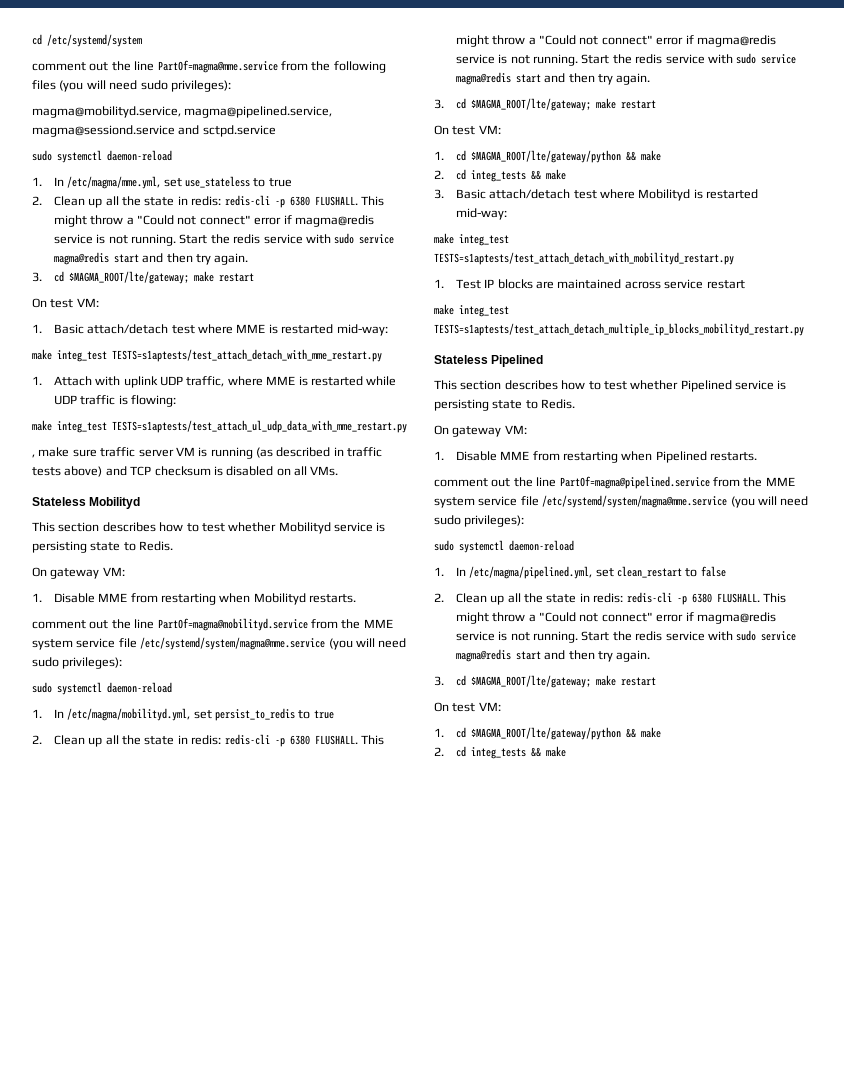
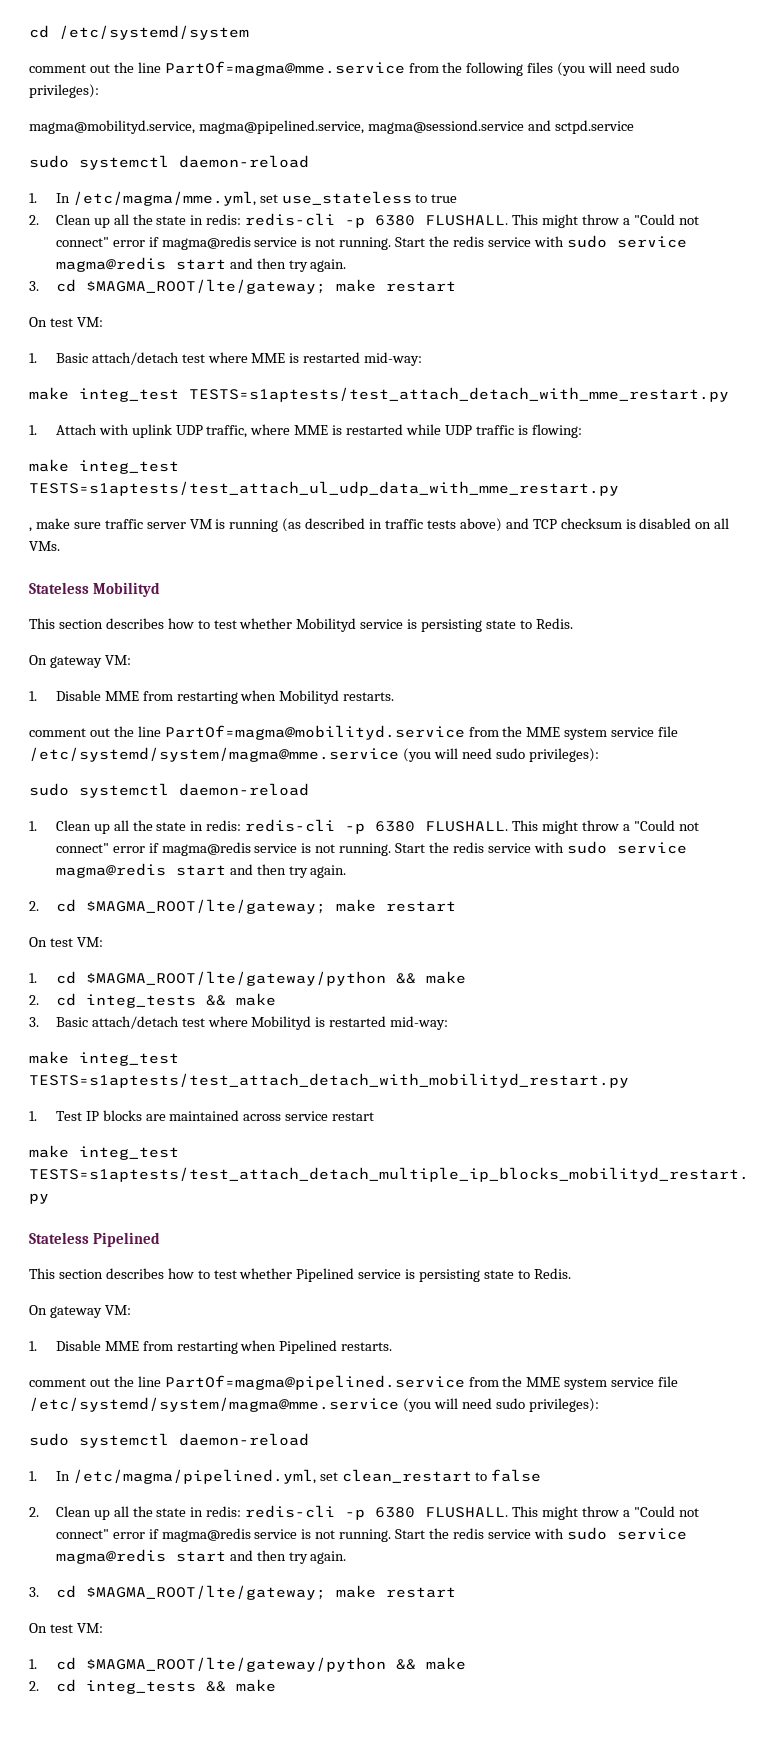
[53,708,334,721] [32,735,42,744] In /etc/magma/mobilityd.yml, set persist_to_redis to true // 2. -> (37, 826) none
[434,99,444,109] 3. -> [29,901,39,911] 2.

